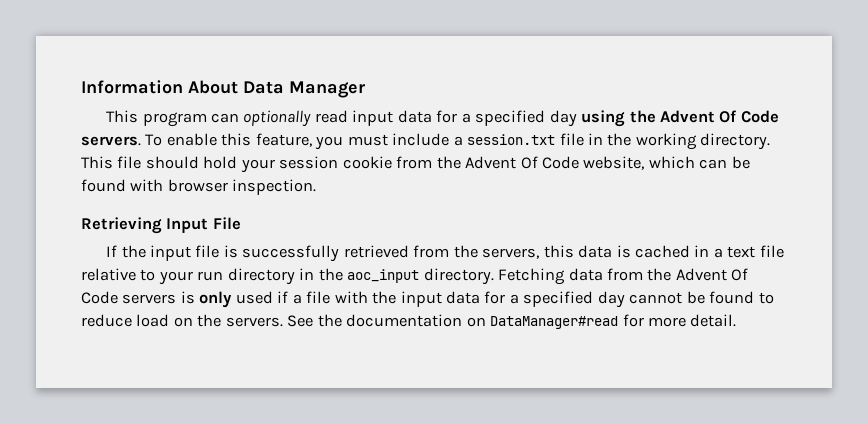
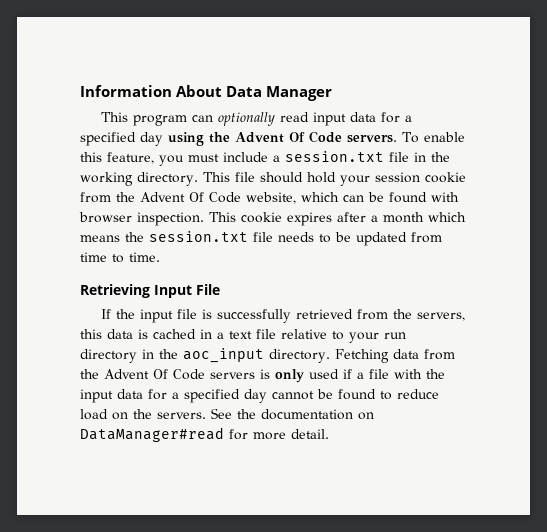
(317, 187) none -> [209,212,466,226] [80,231,442,246] [80,252,160,263] This cookie expires after a month which means the session.txt file needs to be updated from time to time.

